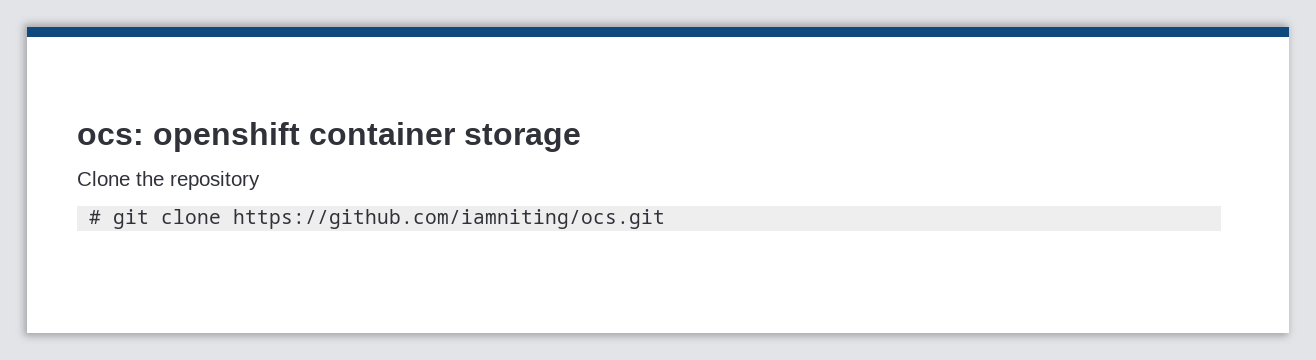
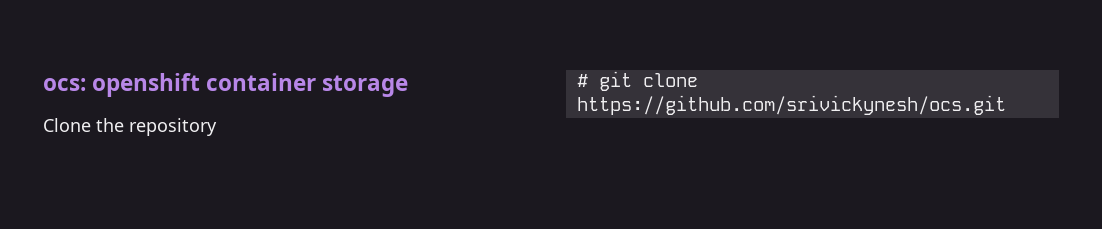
[233,209,666,229] https://github.com/iamniting/ocs.git -> [576,95,1006,115] https://github.com/srivickynesh/ocs.git

